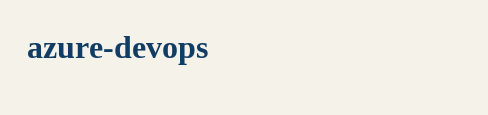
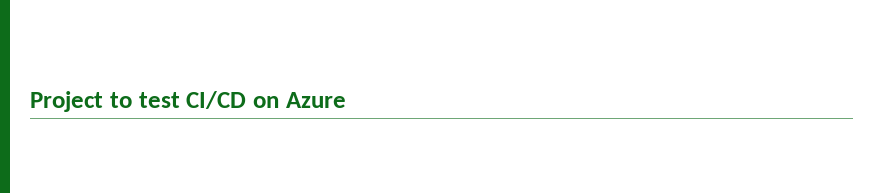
[27,36,208,65] azure-devops -> [30,91,346,112] Project to test CI/CD on Azure

